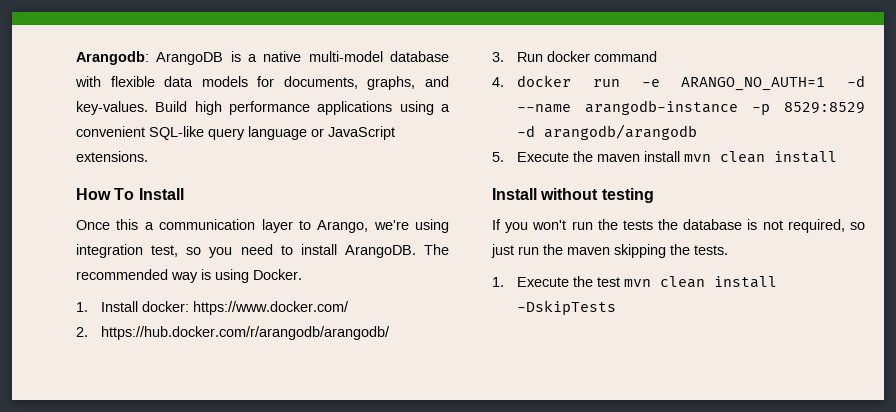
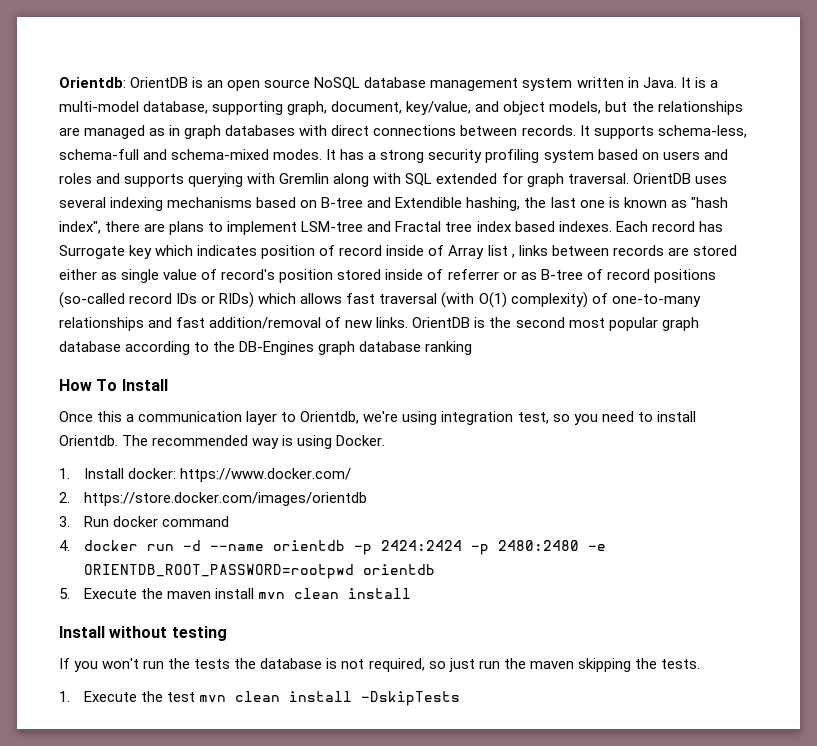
[76,51,449,65] [75,76,449,90] [76,101,450,115] [76,126,395,140] [76,151,148,162] Arangodb: ArangoDB is a native multi-model database with flexible data models for documents, graphs, and key-values. Build high performance applications using a convenient SQL-like query language or JavaScript extensions. -> [59,77,718,91] [59,101,743,115] [59,125,747,139] [59,149,728,163] [59,173,727,187] [59,197,728,211] [59,221,723,235] [59,245,737,259] [59,269,716,283] [59,292,701,308] [59,317,699,331] [59,341,473,355] Orientdb: OrientDB is an open source NoSQL database management system written in Java. It is a multi-model database, supporting graph, document, key/value, and object models, but the relationships are managed as in graph databases with direct connections between records. It supports schema-less, schema-full and schema-mixed modes. It has a strong security profiling system based on users and roles and supports querying with Gremlin along with SQL extended for graph traversal. OrientDB uses several indexing mechanisms based on B-tree and Extendible hashing, the last one is known as "hash index", there are plans to implement LSM-tree and Fractal tree index based indexes. Each record has Surrogate key which indicates position of record inside of Array list , links between records are stored either as single value of record's position stored inside of referrer or as B-tree of record positions (so-called record IDs or RIDs) which allows fast traversal (with O(1) complexity) of one-to-many relationships and fast addition/removal of new links. OrientDB is the second most popular graph database according to the DB-Engines graph database ranking
[317,220,369,233] Arango, -> [300,411,360,424] Orientdb,
[344,245,416,258] ArangoDB. -> [59,435,118,446] Orientdb.
[101,326,391,340] https://hub.docker.com/r/arangodb/arangodb/ -> [83,492,367,506] https://store.docker.com/images/orientdb
[641,75,865,91] [517,100,865,115] [517,124,698,140] -e ARANGO_NO_AUTH=1 -d --name arangodb-instance -p 8529:8529 -d arangodb/arangodb -> [182,540,606,555] [83,564,435,579] -d --name orientdb -p 2424:2424 -p 2480:2480 -e ORIENTDB_ROOT_PASSWORD=rootpwd orientdb

